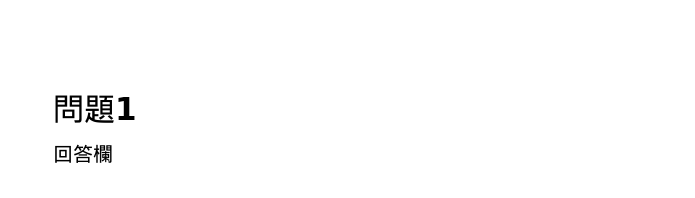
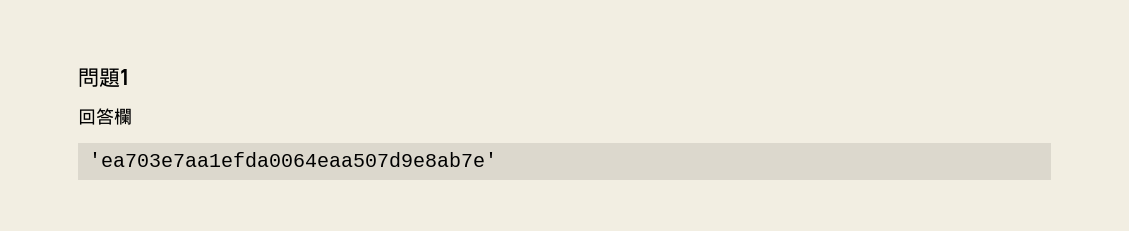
(113, 153) none -> [88,152,497,167] // 'ea703e7aa1efda0064eaa507d9e8ab7e'

